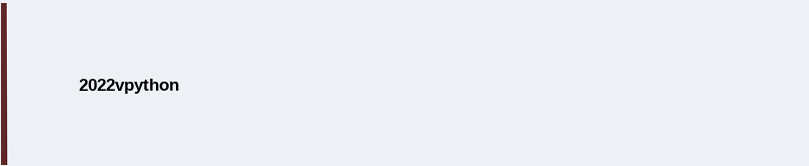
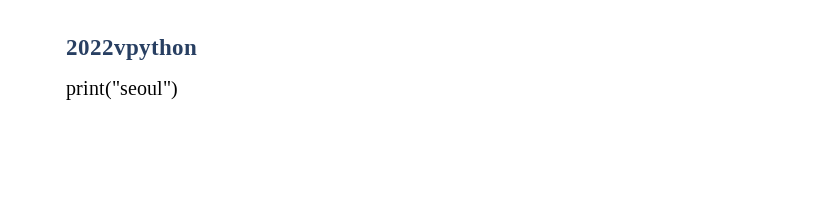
(180, 86) none -> [66,81,178,100] // print("seoul")

